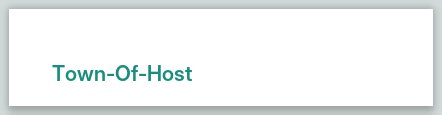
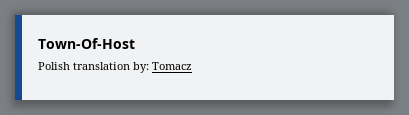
(192, 73) none -> [38,62,192,73] // Polish translation by: Tomacz

